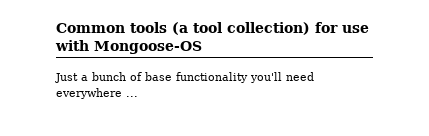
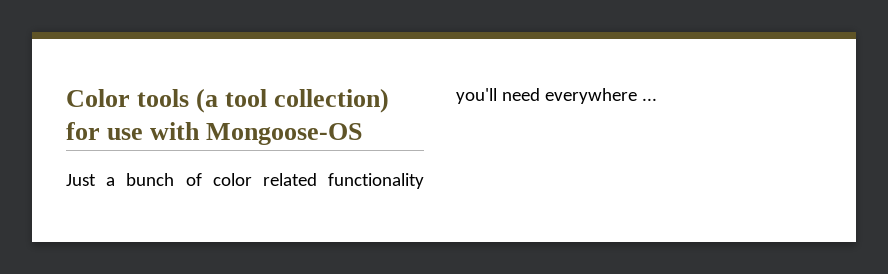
[56,23,125,33] Common -> [66,89,130,107] Color
[145,72,172,81] base -> [212,173,317,186] color related

